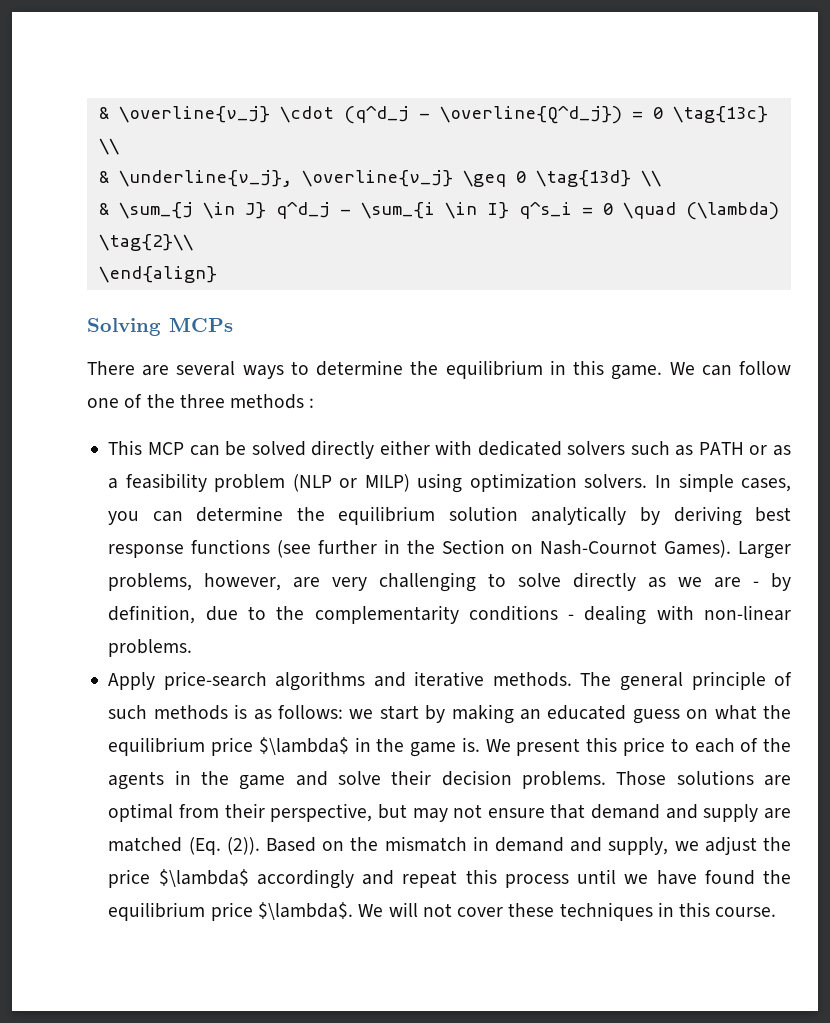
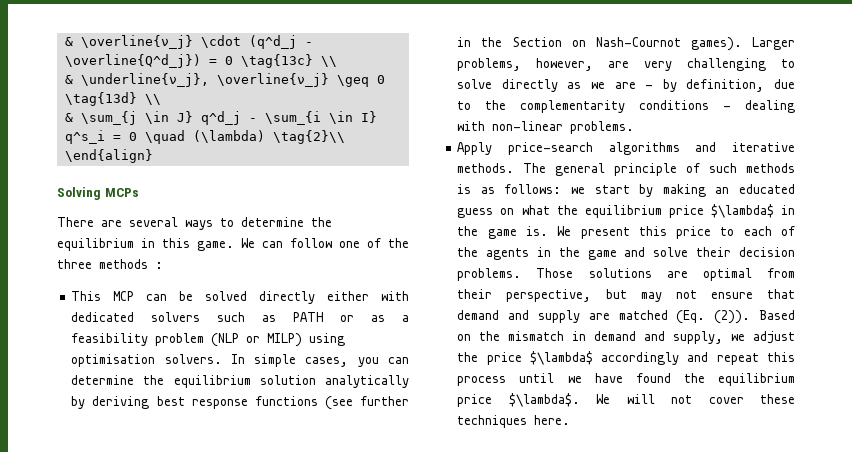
[469,473,577,492] optimization -> [71,354,156,367] optimisation
[664,540,732,558] Games). -> [690,37,742,51] games).
[657,902,777,917] in this course. -> [534,415,571,425] here.

